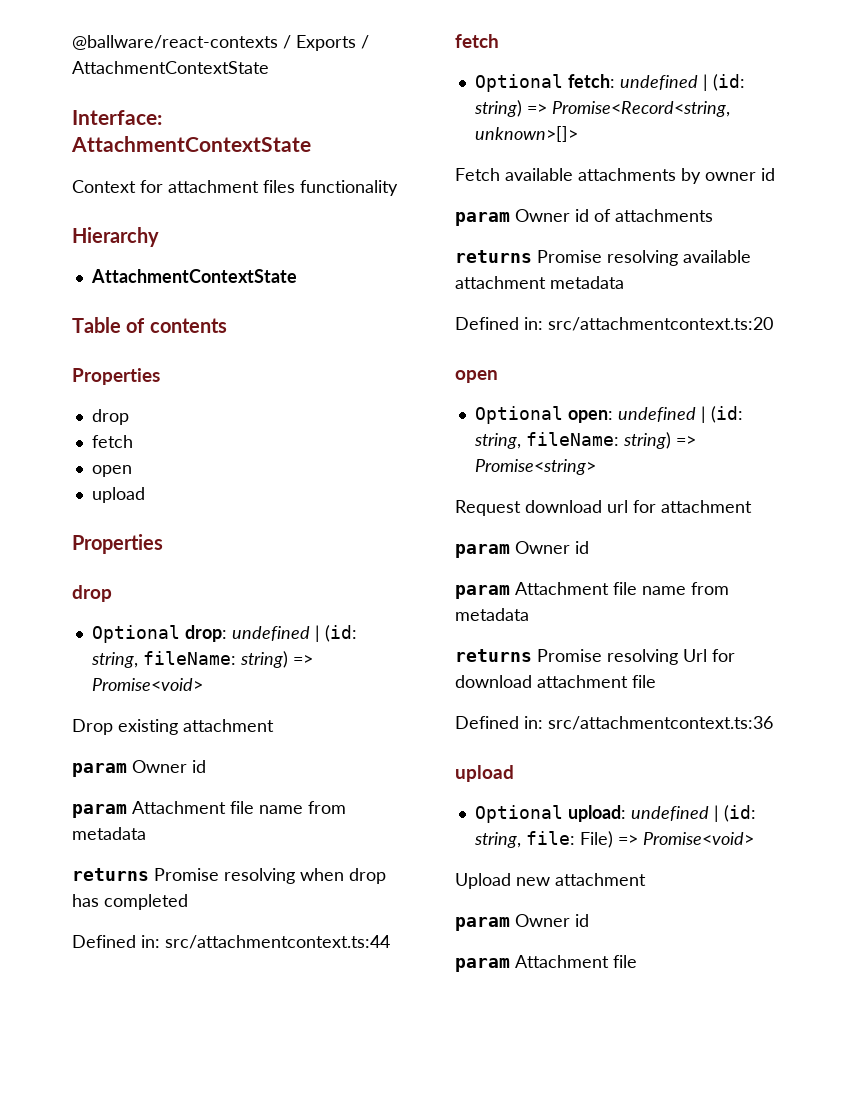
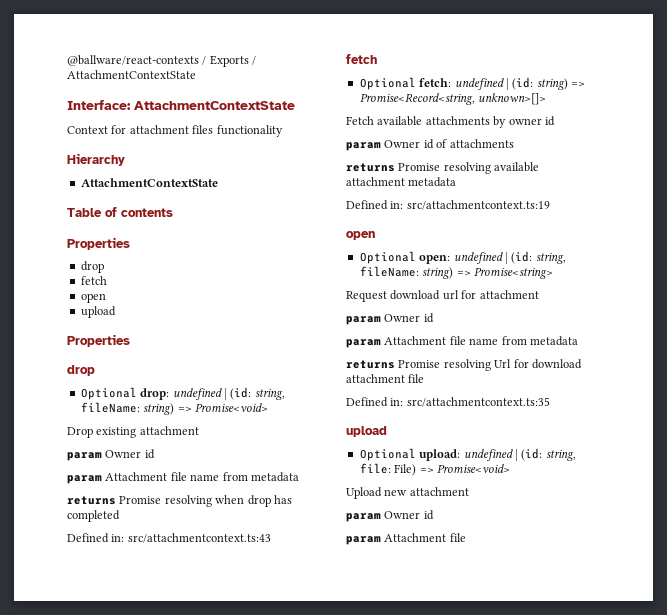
[165,935,390,949] src/attachmentcontext.ts:44 -> [127,533,271,543] src/attachmentcontext.ts:43
[548,317,773,331] src/attachmentcontext.ts:20 -> [406,200,550,210] src/attachmentcontext.ts:19
[548,716,773,730] src/attachmentcontext.ts:36 -> [406,397,550,407] src/attachmentcontext.ts:35

